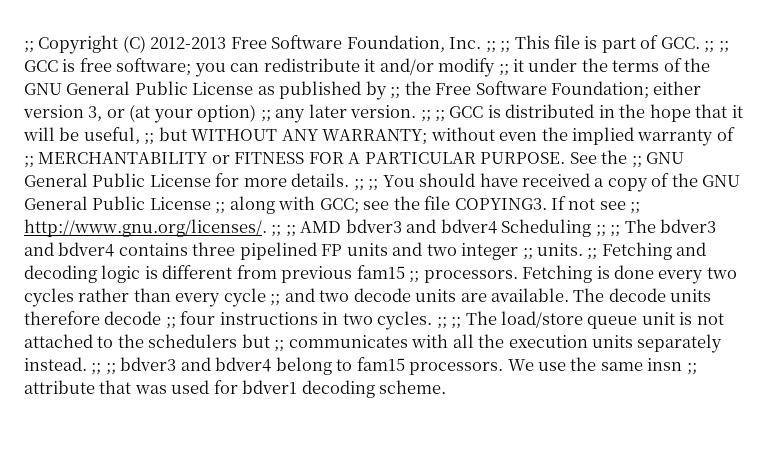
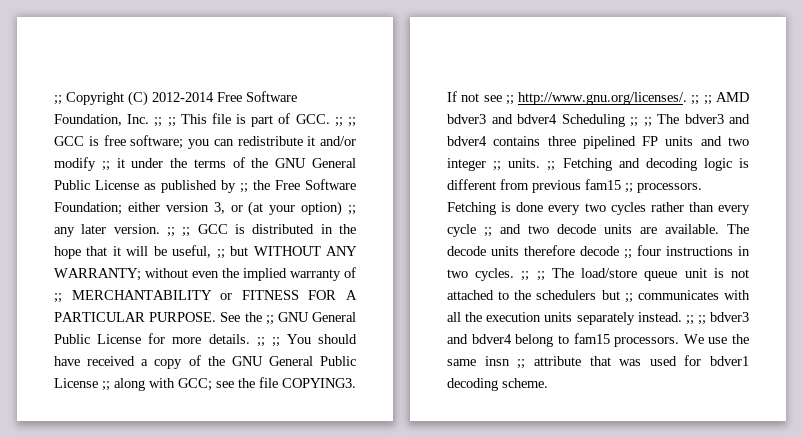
[150,37,227,49] 2012-2013 -> [152,92,214,102] 2012-2014

